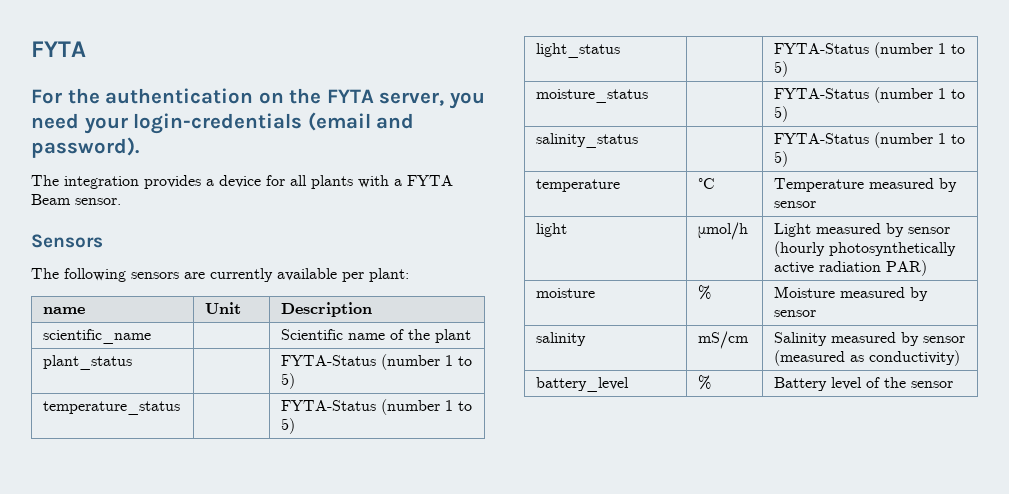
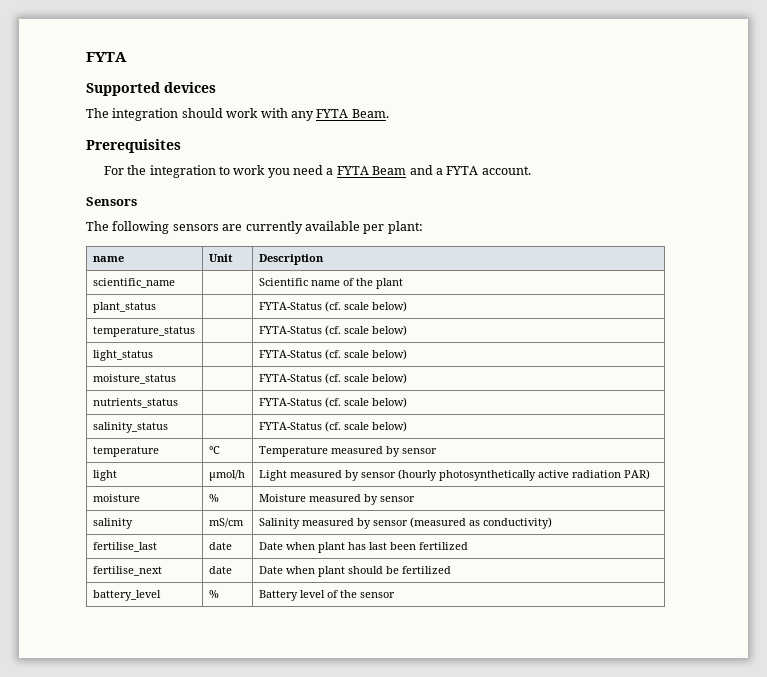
[31,88,485,109] [31,112,415,134] [31,137,139,158] [31,175,453,189] [31,194,121,205] For the authentication on the FYTA server, you need your login-credentials (email and password). // The integration provides a device for all plants with a FYTA Beam sensor. -> [86,82,216,96] [86,108,389,121] [86,139,181,153] [103,165,531,178] Supported devices // The integration should work with any FYTA Beam. // Prerequisites // For the integration to work you need a FYTA Beam and a FYTA account.
[381,354,473,370] [281,373,296,389] [43,401,181,415] [281,399,473,415] [281,418,296,434] [536,43,621,58] [774,42,966,58] [774,61,789,77] [536,89,649,103] [774,87,966,103] [774,106,789,122] [536,133,639,148] [774,132,966,148] [774,151,789,167] (number 1 to 5) // temperature_status | | FYTA-Status (number 1 to 5) // light_status | | FYTA-Status (number 1 to 5) // moisture_status | | FYTA-Status (number 1 to 5) // salinity_status | | FYTA-Status (number 1 to 5) -> [324,301,407,312] [92,326,195,337] [258,325,407,336] [92,350,153,361] [258,349,407,360] [92,374,176,384] [258,373,407,384] [92,398,178,408] [258,397,407,408] [92,422,168,433] [258,421,407,432] (cf. scale below) // temperature_status | | FYTA-Status (cf. scale below) // light_status | | FYTA-Status (cf. scale below) // moisture_status | | FYTA-Status (cf. scale below) // nutrients_status | | FYTA-Status (cf. scale below) // salinity_status | | FYTA-Status (cf. scale below)
(961, 358) none -> [92,542,157,552] [208,542,232,550] [258,542,468,553] [92,566,162,576] [208,566,232,574] [258,566,451,577] // fertilise_last | date | Date when plant has last been fertilized // fertilise_next | date | Date when plant should be fertilized

